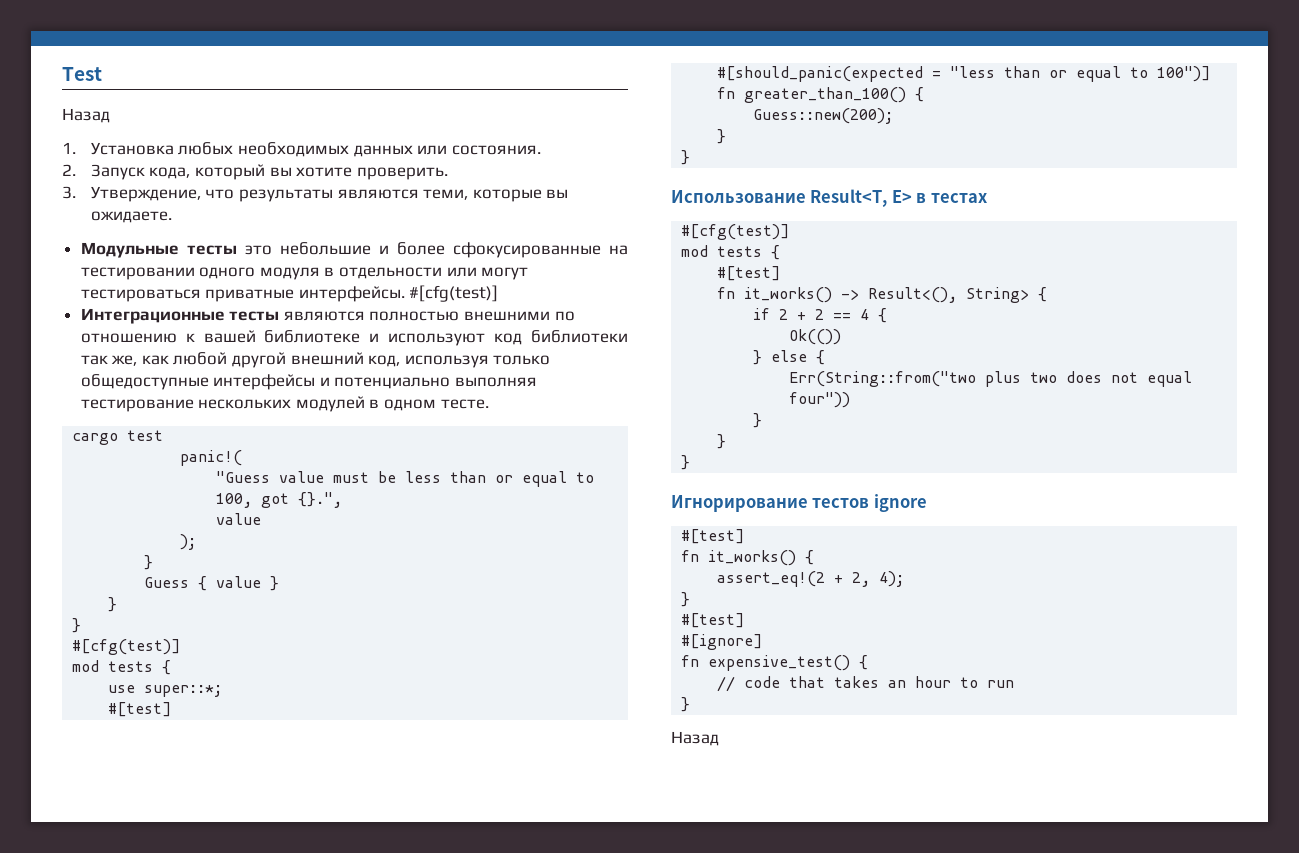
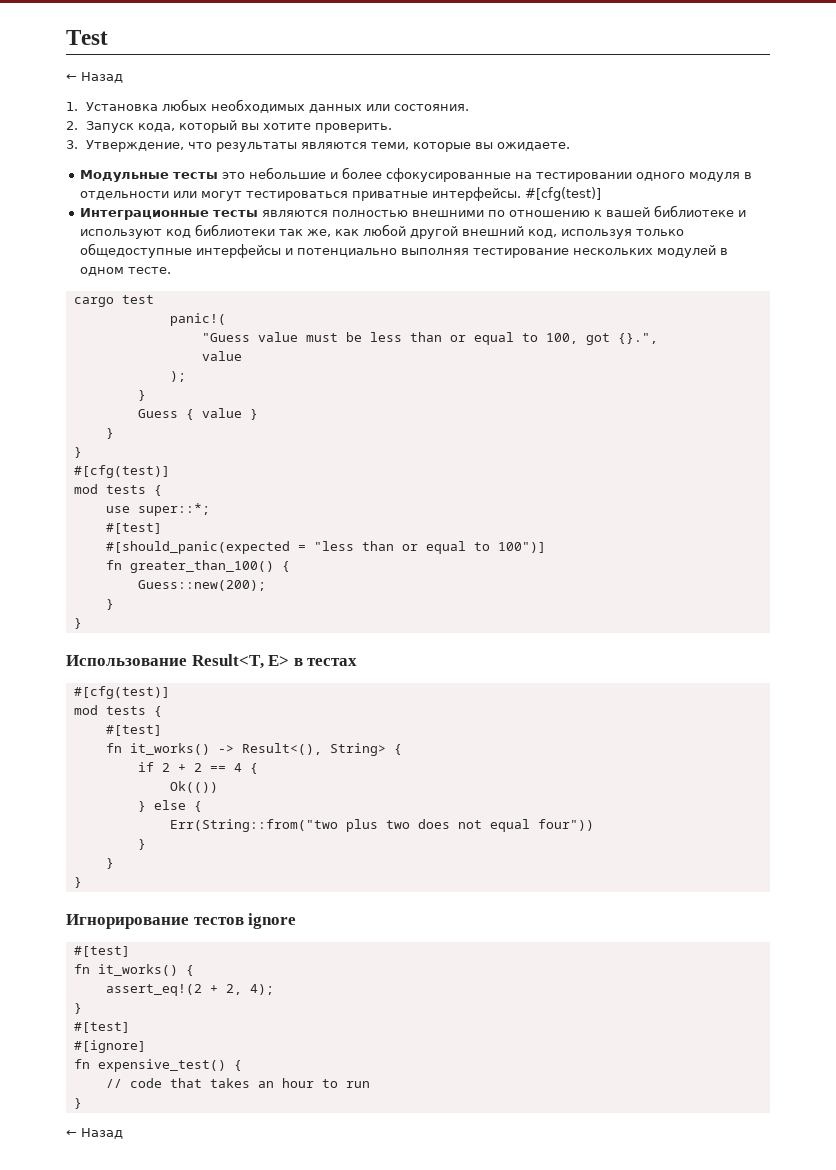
(102, 74) none -> [66,74,77,81] ←
(691, 704) none -> [66,1130,77,1137] ←

